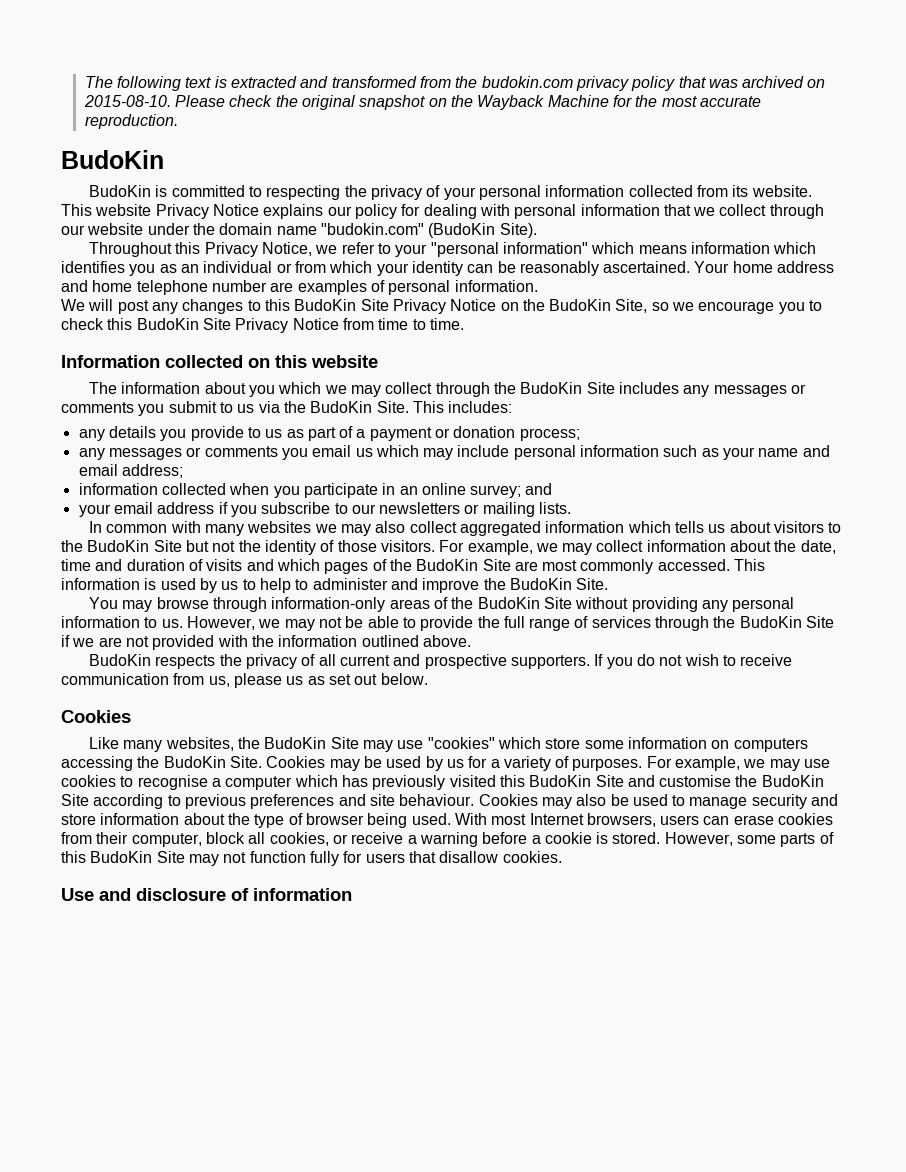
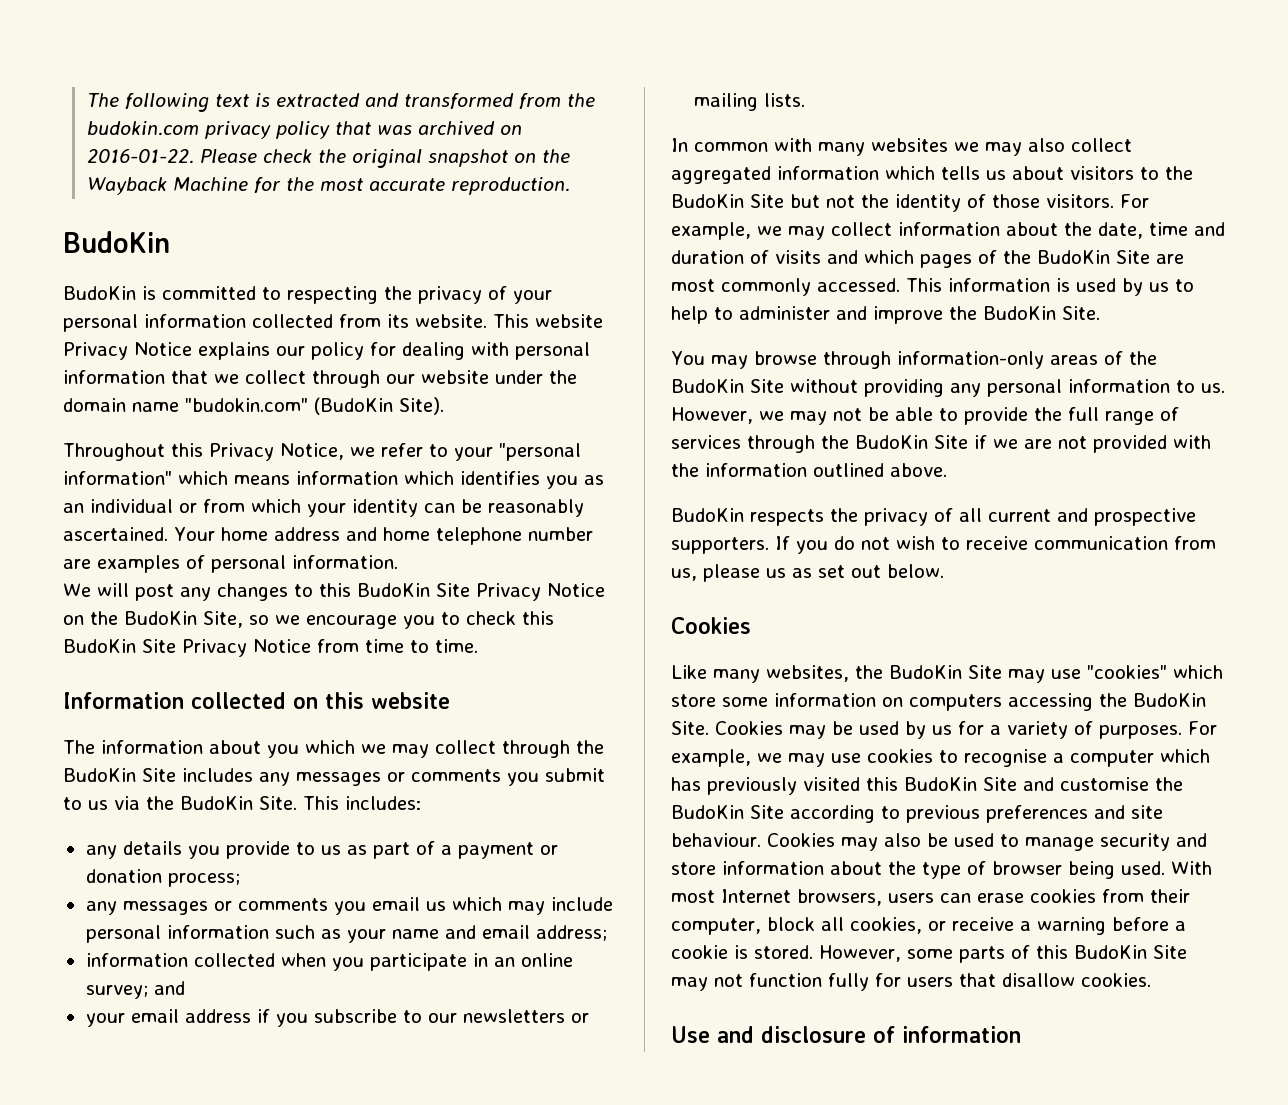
[83,95,171,107] 2015-08-10. -> [86,149,194,164] 2016-01-22.

